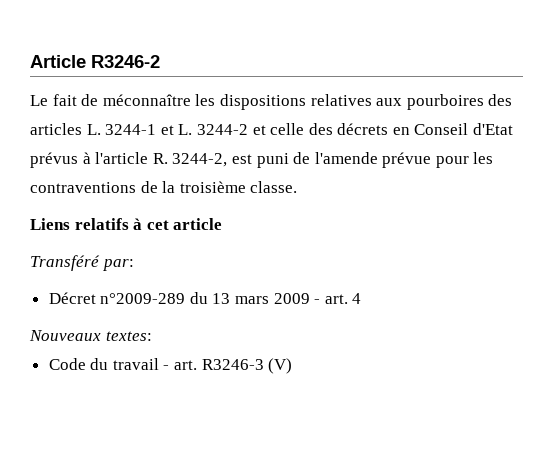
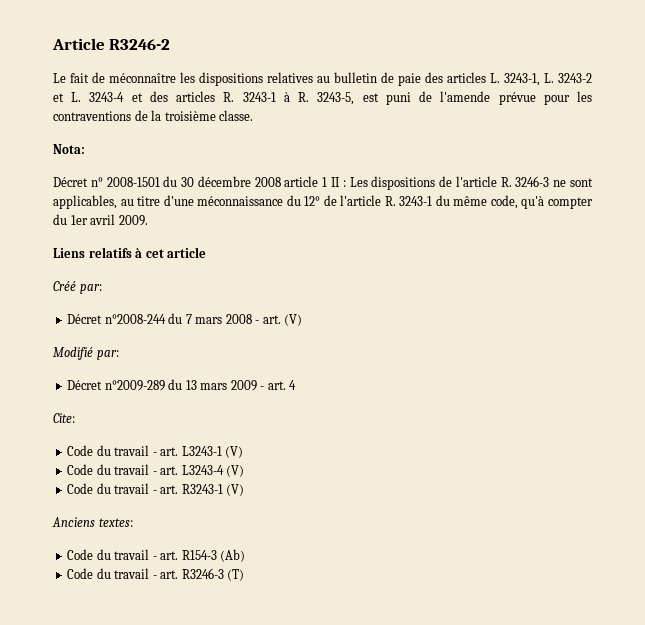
[376,94,513,110] [30,123,514,135] [30,152,228,168] aux pourboires des articles L. 3244-1 et L. 3244-2 et celle des décrets en Conseil d'Etat prévus à l'article R. 3244-2, -> [317,72,592,86] [53,91,355,105] au bulletin de paie des articles L. 3243-1, L. 3243-2 et L. 3243-4 et des articles R. 3243-1 à R. 3243-5,
(298, 187) none -> [53,144,85,154] [53,176,593,190] [53,195,594,209] [53,214,148,226] // Nota: // Décret n° 2008-1501 du 30 décembre 2008 article 1 II : Les dispositions de l'article R. 3246-3 ne sont applicables, au titre d'une méconnaissance du 12° de l'article R. 3243-1 du même code, qu'à compter du 1er avril 2009.
[30,255,100,271] Transféré -> [53,281,102,294] [67,313,303,326] [53,347,93,360] Créé par: // Décret n°2008-244 du 7 mars 2008 - art. (V) // Modifié
[29,330,152,341] Nouveaux textes: -> [53,413,75,423] [67,445,244,458] [67,464,245,477] [67,483,245,496] [52,517,133,527] [67,549,246,562] Cite: // Code du travail - art. L3243-1 (V) // Code du travail - art. L3243-4 (V) // Code du travail - art. R3243-1 (V) // Anciens textes: // Code du travail - art. R154-3 (Ab)
[268,358,293,374] (V) -> [227,569,245,581] (T)

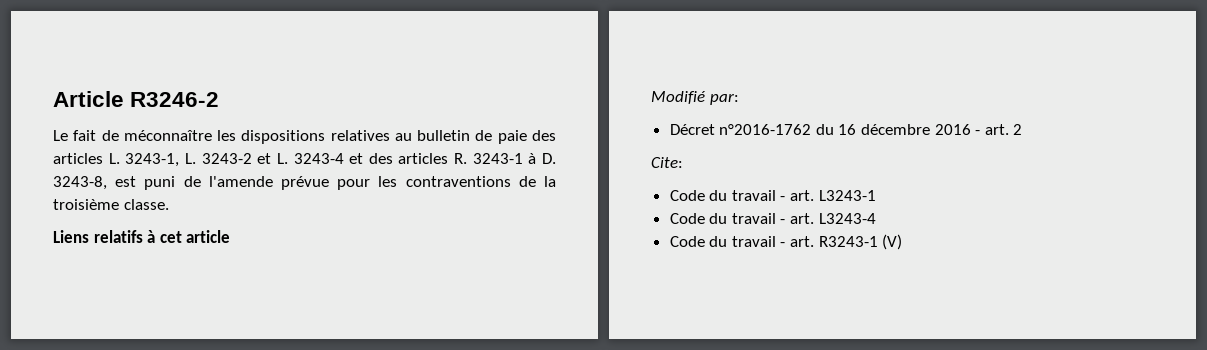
[298,92,355,105] R. 3243-5, -> [542,153,557,164] [53,176,107,190] D. 3243-8,
[53,144,85,154] [53,176,593,190] [53,195,594,209] [53,214,148,226] // Nota: // Décret n° 2008-1501 du 30 décembre 2008 article 1 II : Les dispositions de l'article R. 3246-3 ne sont applicables, au titre d'une méconnaissance du 12° de l'article R. 3243-1 du même code, qu'à compter du 1er avril 2009. -> (169, 204) none
[53,281,102,294] [67,313,303,326] [53,347,119,360] [67,379,297,391] Créé par: // Décret n°2008-244 du 7 mars 2008 - art. (V) // Modifié par: // Décret n°2009-289 du 13 mars 2009 - art. 4 -> [651,91,739,105] [669,124,1023,135] Modifié par: // Décret n°2016-1762 du 16 décembre 2016 - art. 2
[225,446,244,458] (V) -> (876, 195) none
[226,465,245,477] (V) -> (876, 218) none
[52,517,133,527] [67,549,246,562] [67,568,245,581] // Anciens textes: // Code du travail - art. R154-3 (Ab) // Code du travail - art. R3246-3 (T) -> (903, 242) none

